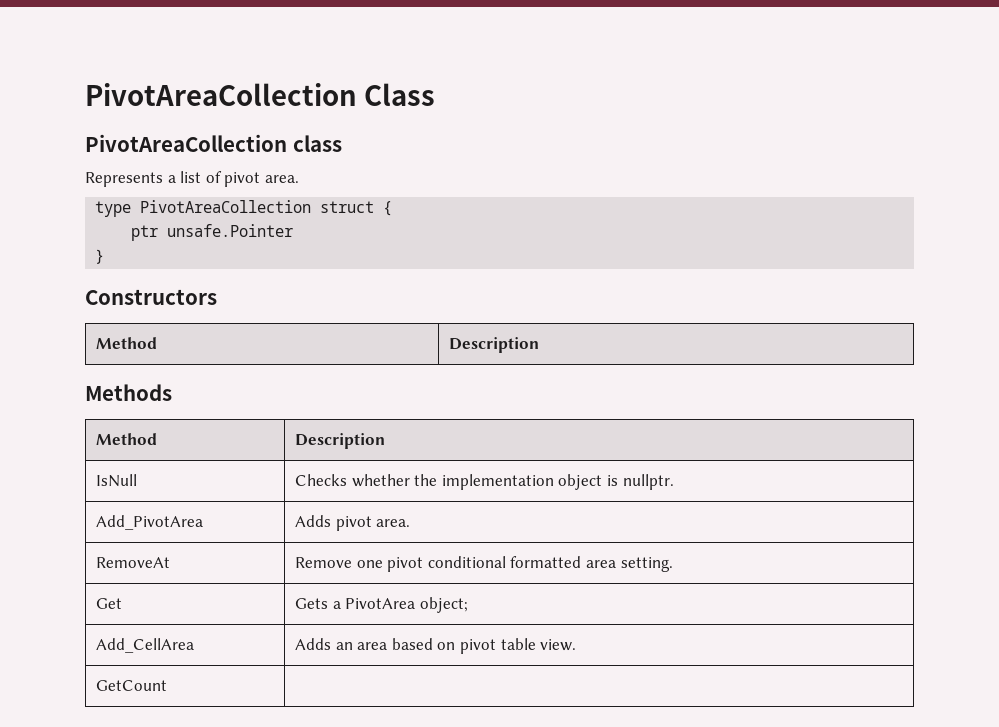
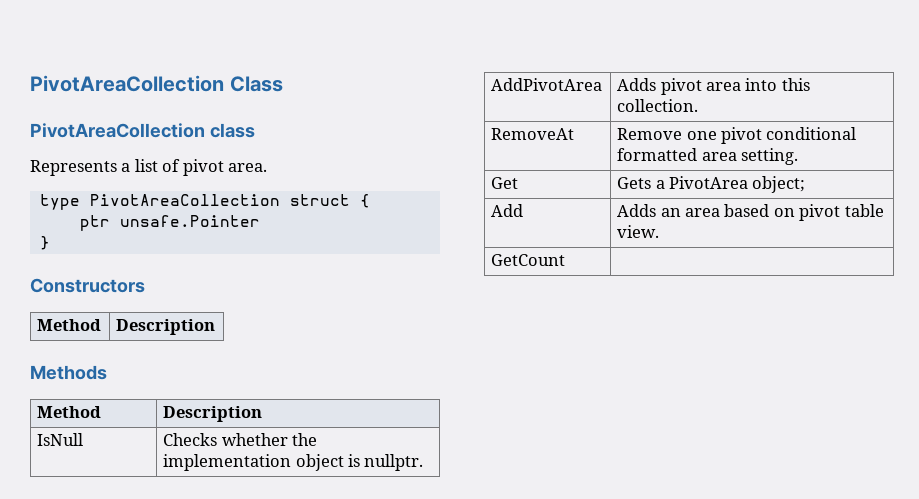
[96,515,204,530] Add_PivotArea -> [491,78,603,91] AddPivotArea
[376,519,411,527] area. -> [705,78,810,91] [617,99,699,112] area into this collection.
[96,638,195,653] Add_CellArea -> [491,204,524,217] Add

